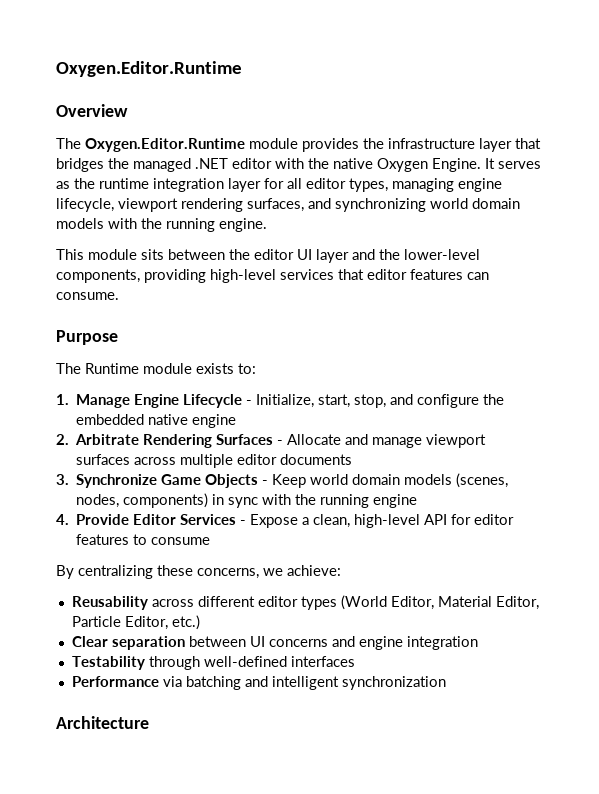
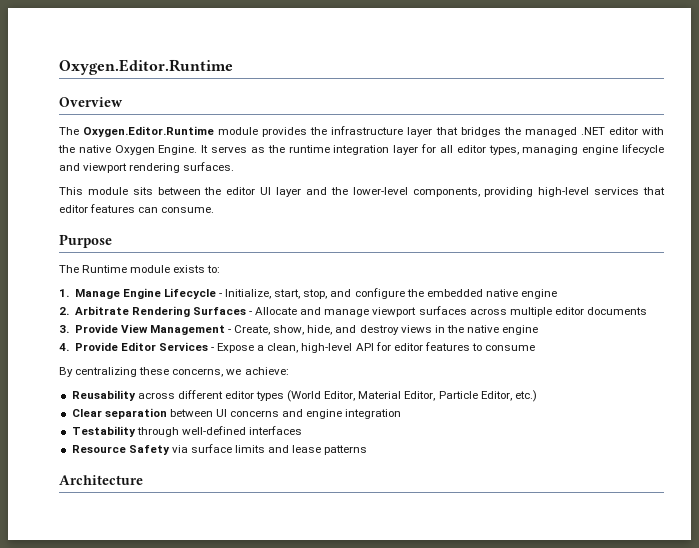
[56,198,520,212] [56,218,267,232] lifecycle, viewport rendering surfaces, and synchronizing world domain models with the running engine. -> [622,144,664,155] [59,162,235,173] lifecycle and viewport rendering surfaces.
[76,473,509,488] [76,493,370,508] Synchronize Game Objects - Keep world domain models (scenes, nodes, components) in sync with the running -> [74,324,500,335] Provide View Management - Create, show, hide, and destroy views in the native
[71,676,446,690] Performance via batching and intelligent synchronization -> [71,444,368,455] Resource Safety via surface limits and lease patterns

